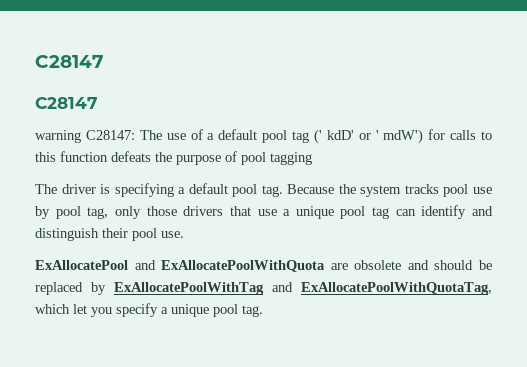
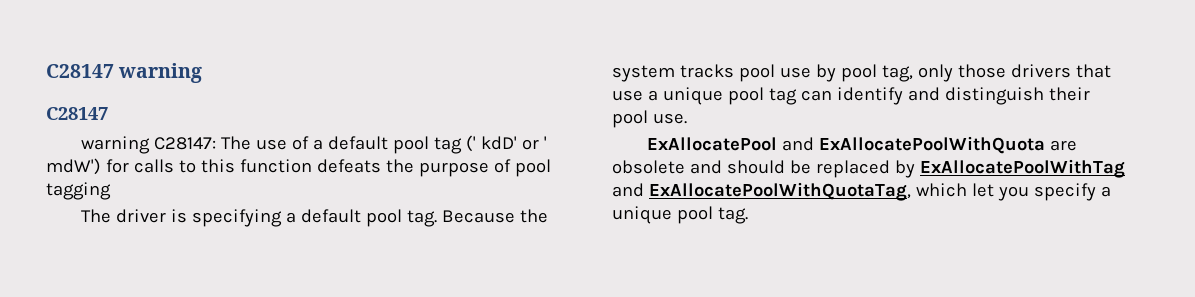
[35,55,103,68] C28147 -> [46,63,203,83] C28147 warning

